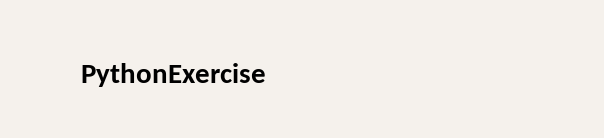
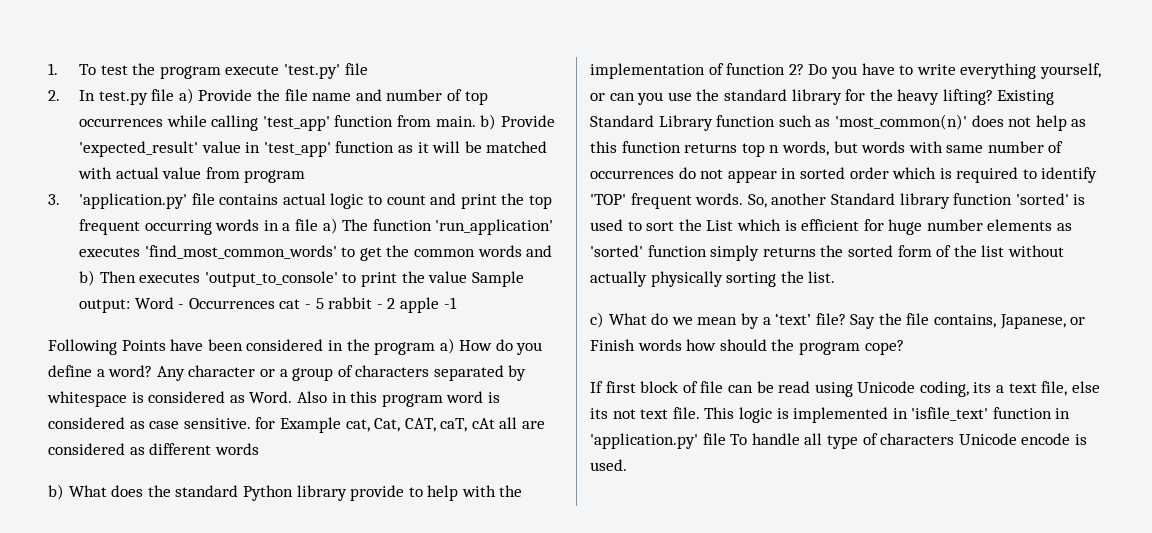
[81,63,266,87] PythonExercise -> [48,63,368,79] [48,88,488,105] [79,114,555,131] [79,141,548,157] [78,167,306,183] [48,193,552,209] [79,218,554,235] [79,245,553,261] [79,270,524,287] [79,297,457,313] [48,338,543,355] [48,365,527,381] [47,391,500,407] [48,417,546,433] [48,443,259,455] [48,484,523,501] [590,63,1101,79] [590,89,1055,105] [590,114,1087,131] [590,141,1064,157] [590,167,1098,183] [590,193,1086,209] [590,219,1073,235] [590,245,1064,261] [590,271,836,287] [590,312,1086,329] [590,339,904,355] [590,381,1100,397] [590,407,1071,423] [590,433,1087,449] [590,459,627,471] 1. To test the program execute 'test.py' file // 2. In test.py file a) Provide the file name and number of top occurrences while calling 'test_app' function from main. b) Provide 'expected_result' value in 'test_app' function as it will be matched with actual value from program // 3. 'application.py' file contains actual logic to count and print the top frequent occurring words in a file a) The function 'run_application' executes 'find_most_common_words' to get the common words and b) Then executes 'output_to_console' to print the value Sample output: Word - Occurrences cat - 5 rabbit - 2 apple -1 // Following Points have been considered in the program a) How do you define a word? Any character or a group of characters separated by whitespace is considered as Word. Also in this program word is considered as case sensitive. for Example cat, Cat, CAT, caT, cAt all are considered as different words // b) What does the standard Python library provide to help with the implementation of function 2? Do you have to write everything yourself, or can you use the standard library for the heavy lifting? Existing Standard Library function such as 'most_common(n)' does not help as this function returns top n words, but words with same number of occurrences do not appear in sorted order which is required to identify 'TOP' frequent words. So, another Standard library function 'sorted' is used to sort the List which is efficient for huge number elements as 'sorted' function simply returns the sorted form of the list without actually physically sorting the list. // c) What do we mean by a ‘text’ file? Say the file contains, Japanese, or Finish words how should the program cope? // If first block of file can be read using Unicode coding, its a text file, else its not text file. This logic is implemented in 'isfile_text' function in 'application.py' file To handle all type of characters Unicode encode is used.

